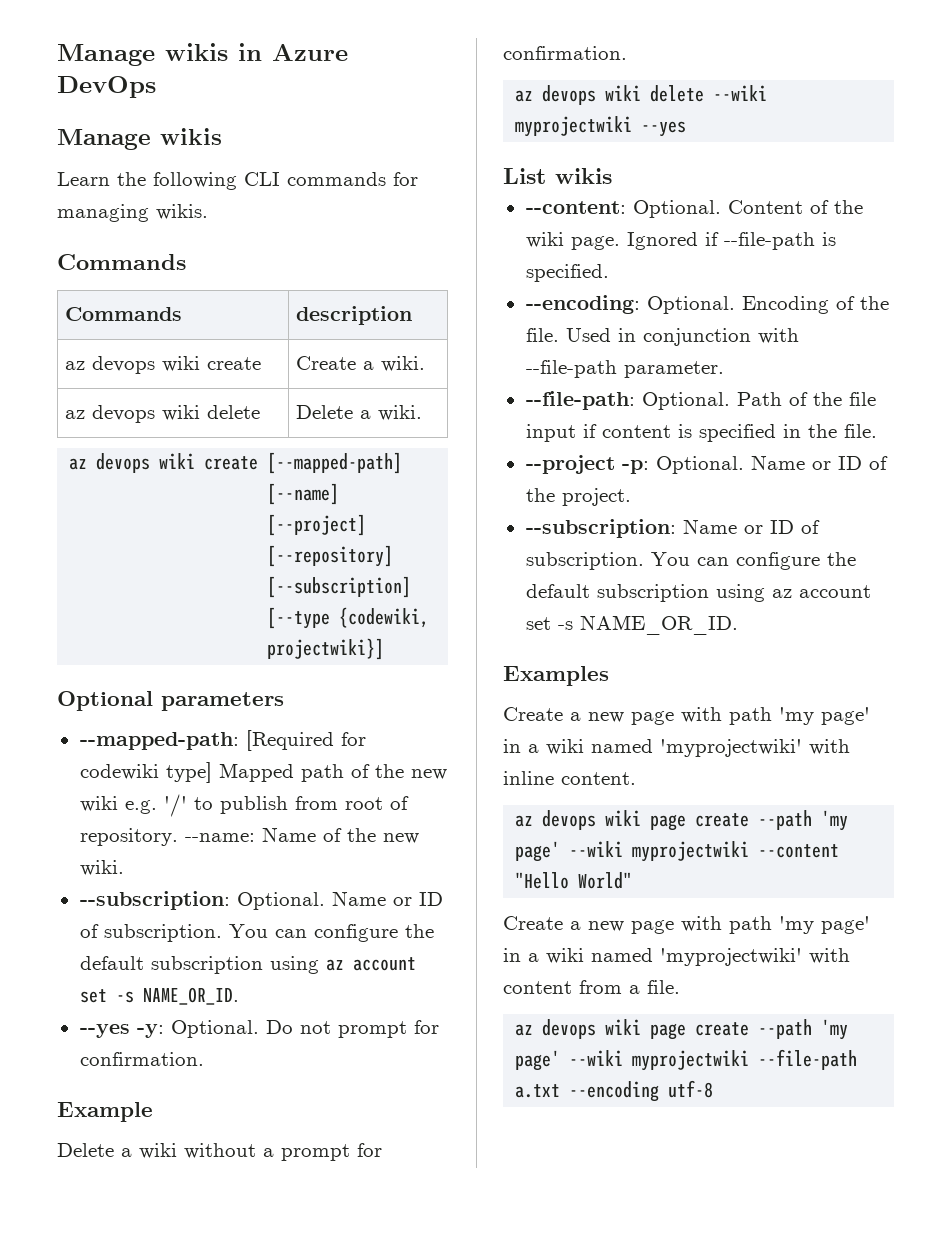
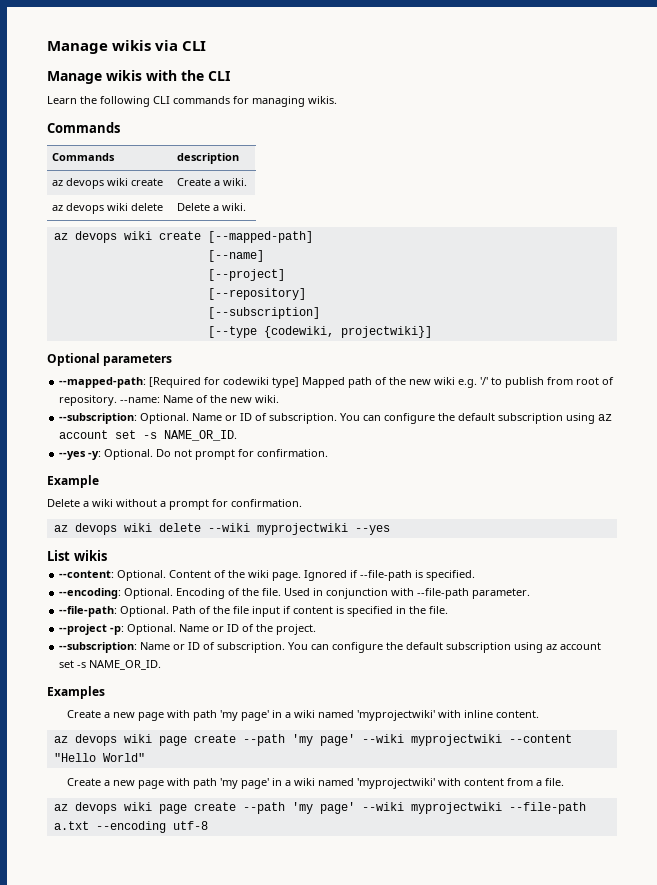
[57,43,348,66] [57,76,156,98] [57,128,222,150] Manage wikis in Azure DevOps // Manage wikis -> [47,40,207,54] [47,70,230,84] Manage wikis via CLI // Manage wikis with the CLI

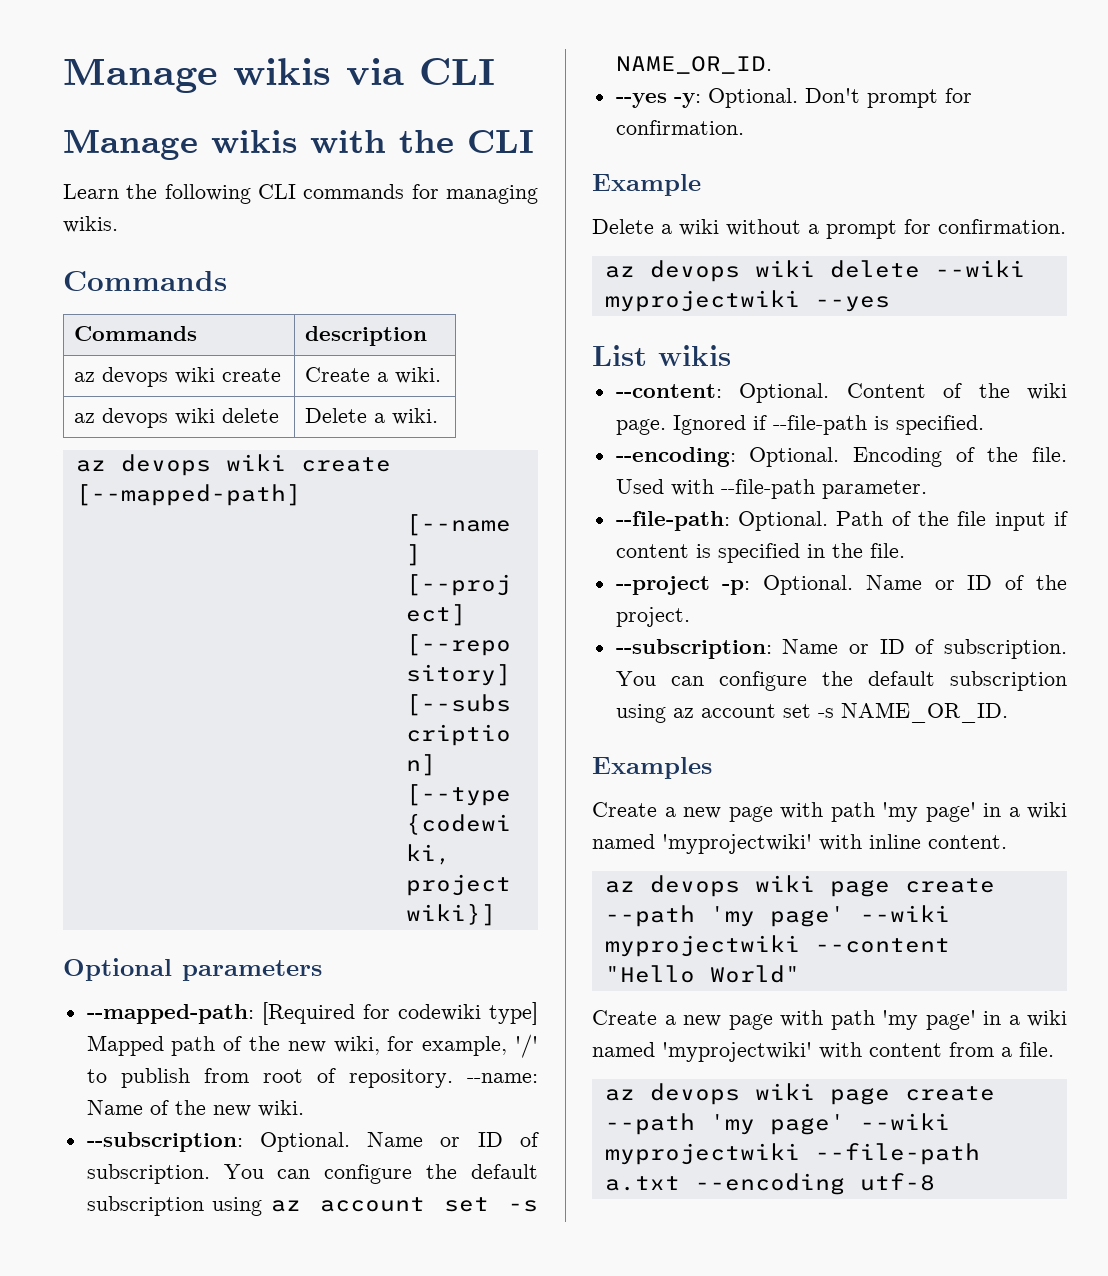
[434,377,478,388] wiki e.g. -> [333,1036,508,1056] wiki, for example,
[156,449,193,457] Do not -> [804,88,860,103] Don't
[313,588,389,599] in conjunction -> (664, 486) none

